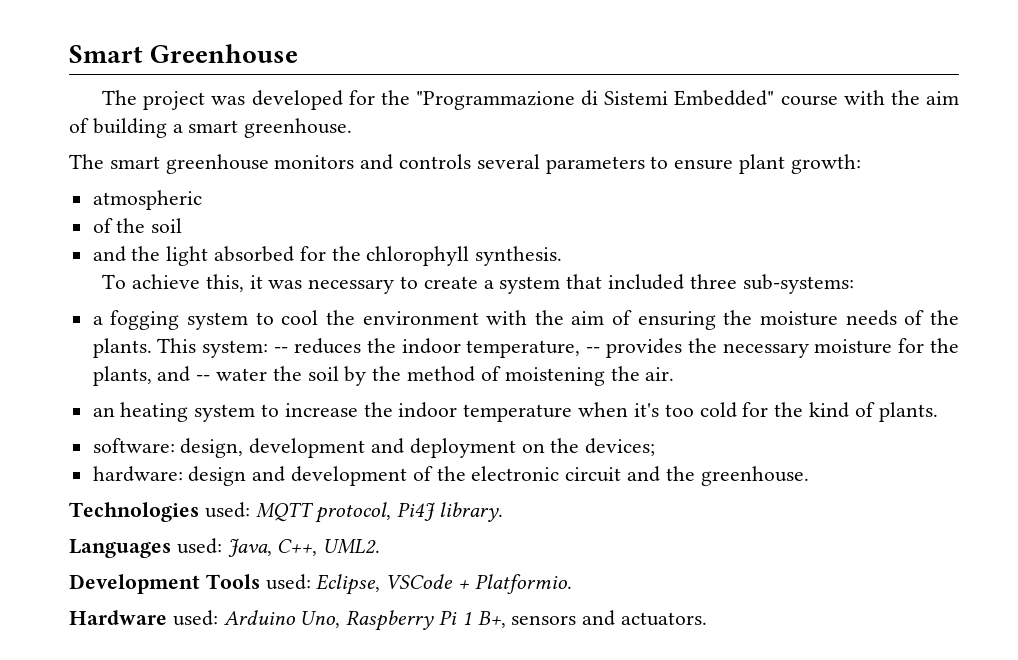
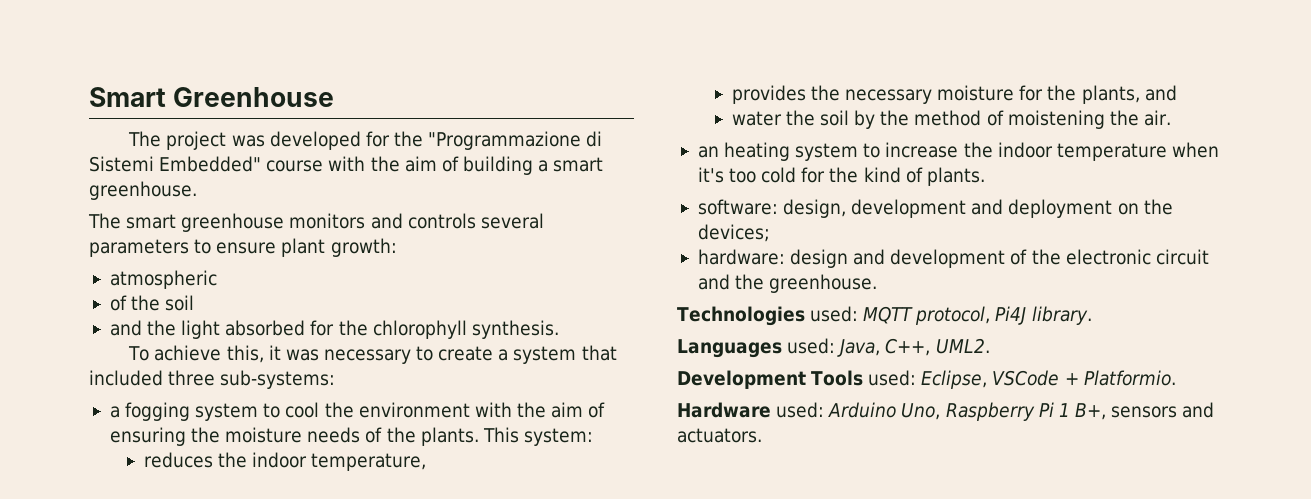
[274,347,289,353] -- -> (593, 437) //
[586,347,601,353] -- -> (427, 462) //
[196,375,211,381] -- -> (1177, 93) //

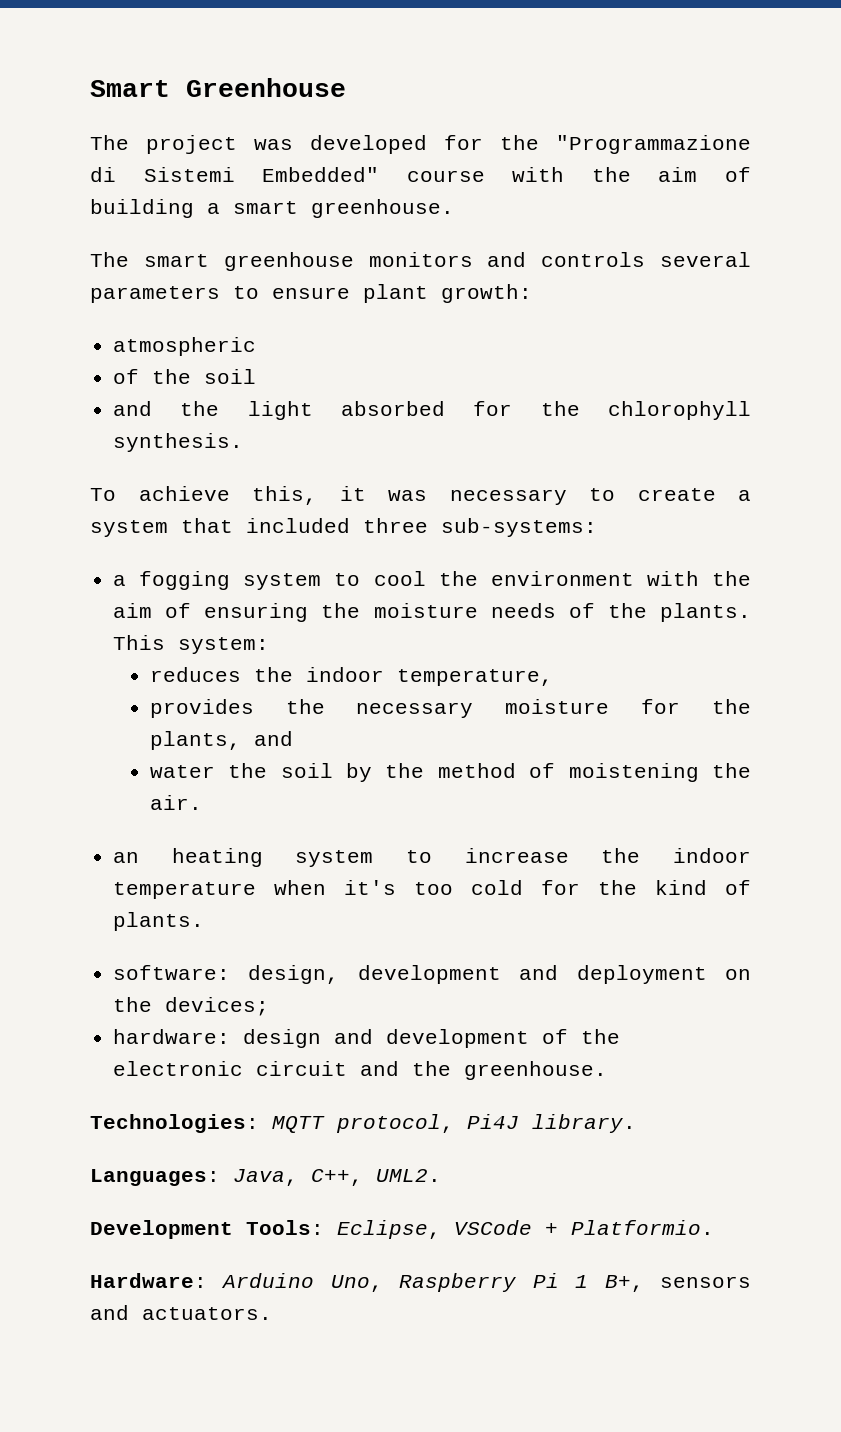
[677,306,859,326] Technologies used: -> [90,1114,259,1133] Technologies:
[677,338,836,358] Languages used: -> [90,1169,220,1186] Languages:
[811,370,917,386] Tools used: -> [246,1220,324,1235] Tools:
[677,402,825,418] Hardware used: -> [90,1273,207,1288] Hardware:

